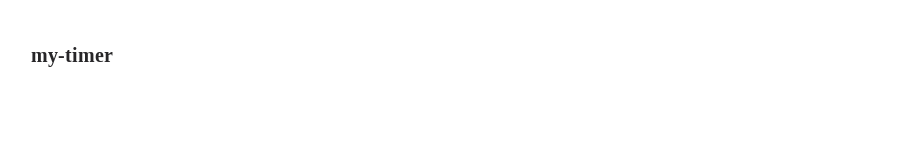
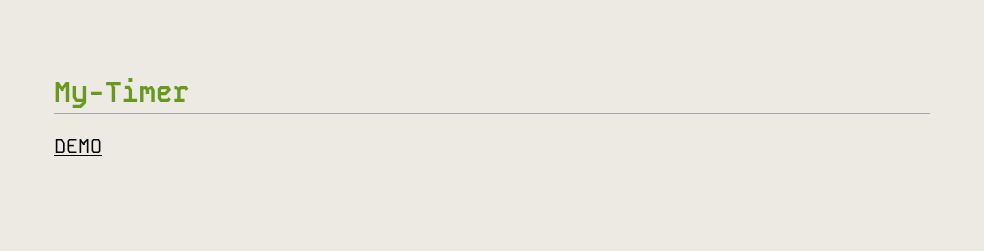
[31,47,113,67] my-timer -> [54,78,190,108] [54,139,102,153] My-Timer // DEMO

